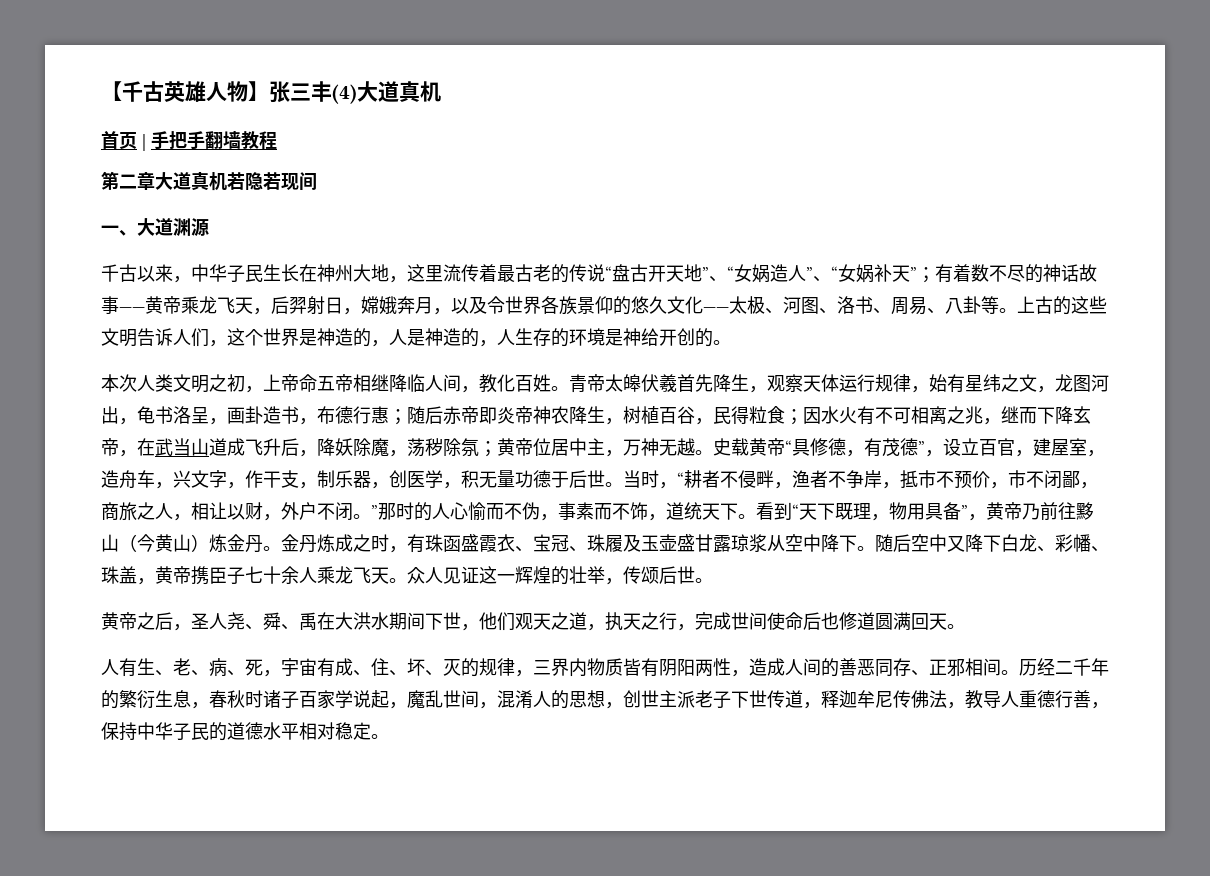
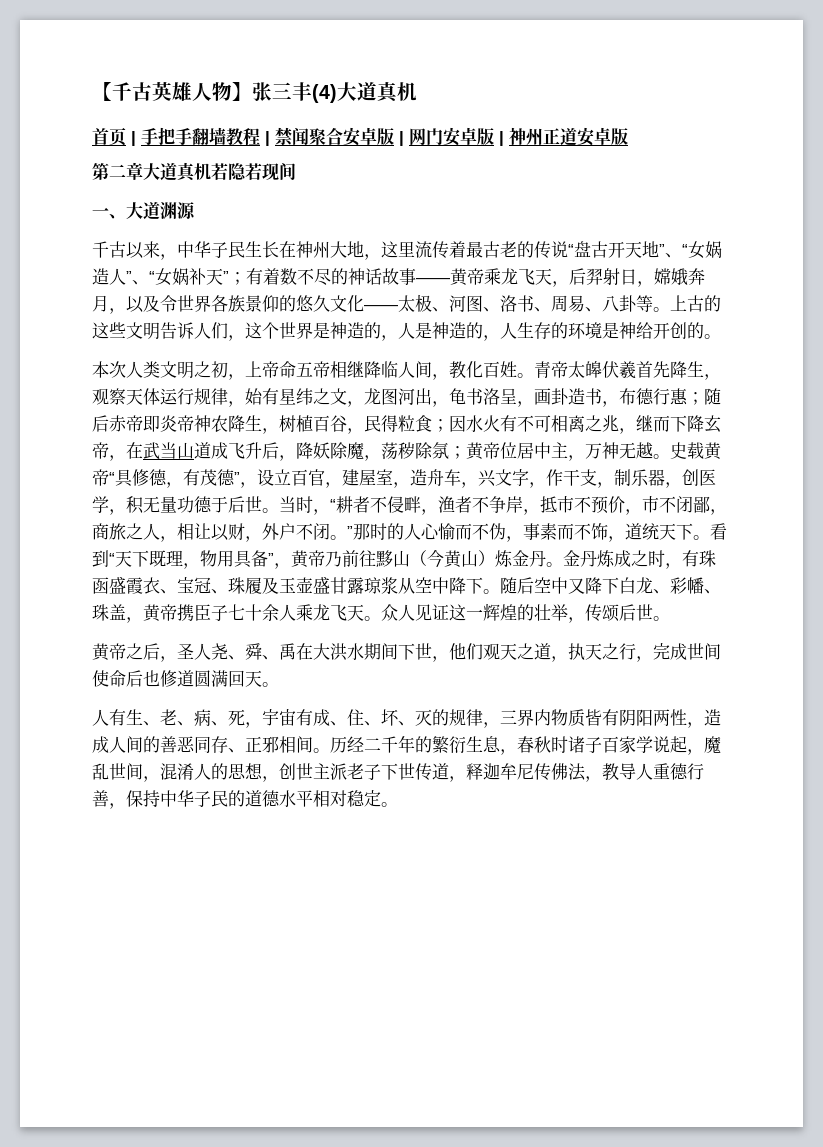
(277, 140) none -> [265,127,628,146] | 禁闻聚合安卓版 | 网门安卓版 | 神州正道安卓版

